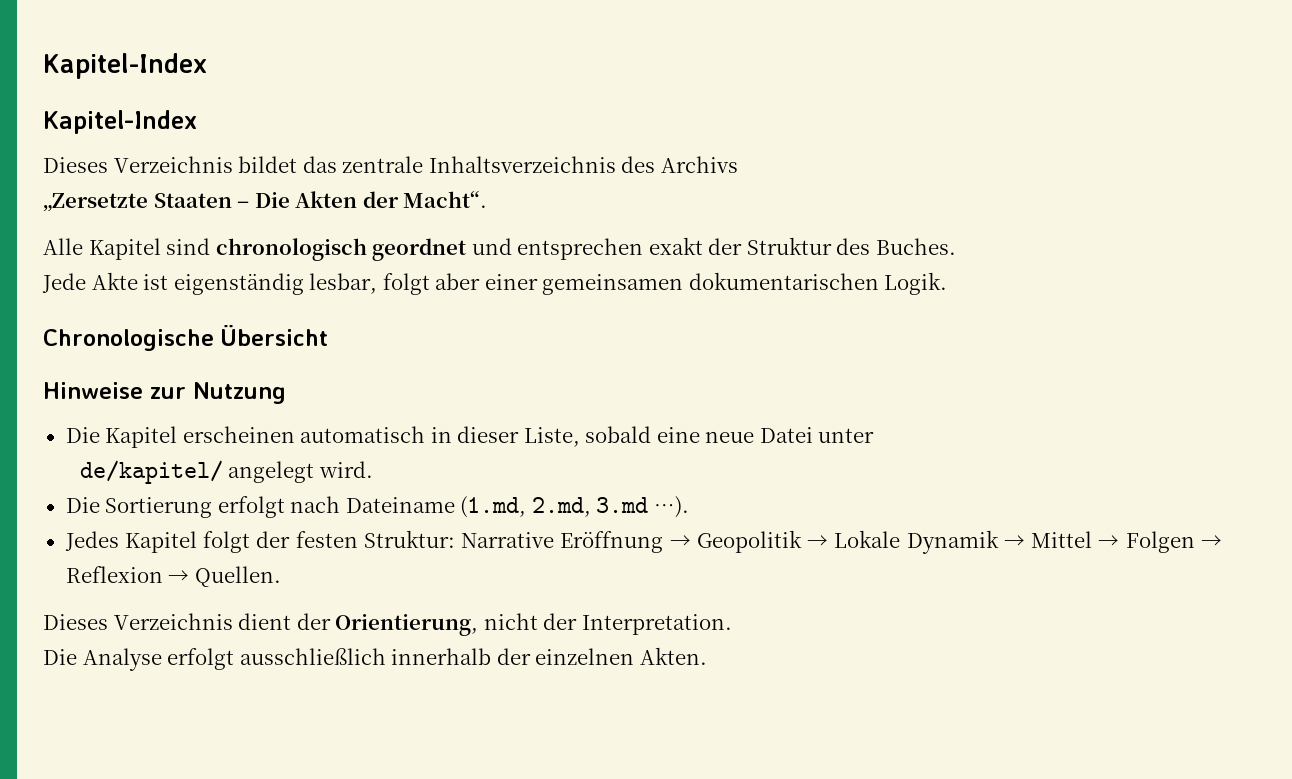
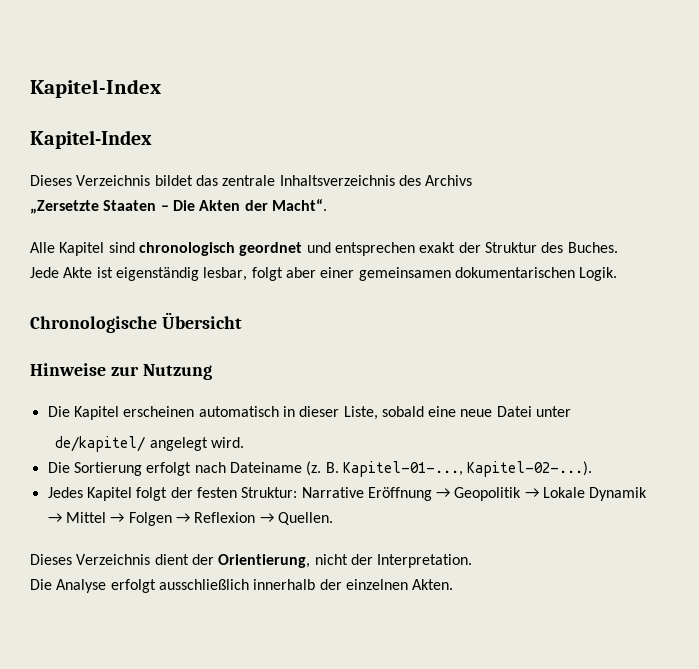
[460,496,689,518] (1.md, 2.md, 3.md …). -> [306,461,593,477] (z. B. Kapitel-01-..., Kapitel-02-...).

